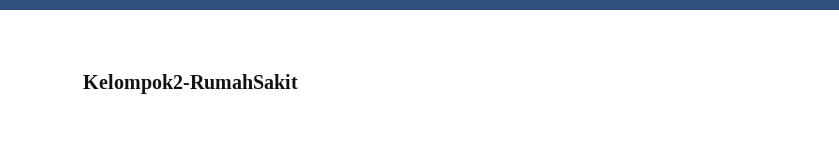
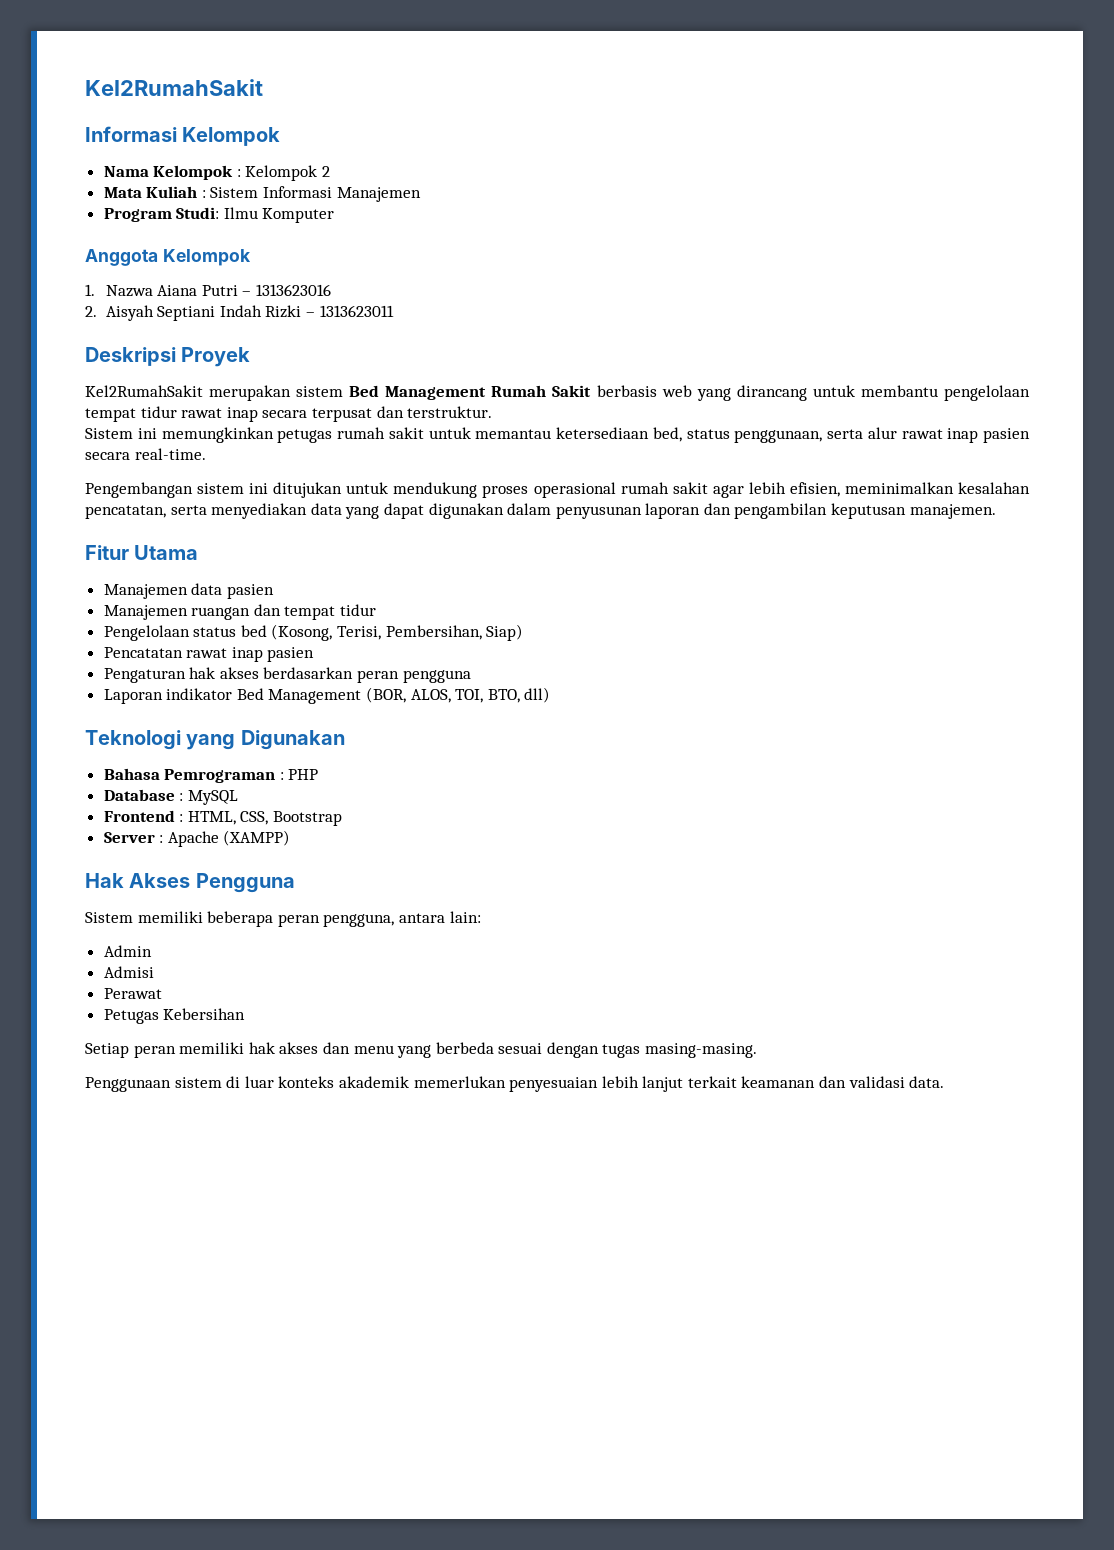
[83,74,298,94] Kelompok2-RumahSakit -> [85,79,263,96] [85,126,281,146] [103,165,331,181] [103,186,421,202] [103,207,335,223] [85,249,251,266] [85,284,331,297] [85,305,394,321] [85,347,251,367] [85,385,1031,401] [85,406,493,422] [85,427,1030,443] [85,448,206,460] [85,482,1030,498] [85,503,996,519] [85,545,199,560] [103,583,274,599] [103,604,377,620] [103,624,524,641] [103,647,315,662] [103,667,471,683] [103,687,551,704] [85,730,345,750] [103,768,319,783] [103,789,238,805] [103,810,343,826] [103,830,291,847] [85,873,295,893] [85,911,481,927] [103,945,152,957] [103,966,154,978] [103,988,162,999] [103,1008,246,1024] [85,1042,758,1058] [85,1076,945,1092] Kel2RumahSakit // Informasi Kelompok // Nama Kelompok : Kelompok 2 // Mata Kuliah : Sistem Informasi Manajemen // Program Studi: Ilmu Komputer // Anggota Kelompok // 1. Nazwa Aiana Putri – 1313623016 // 2. Aisyah Septiani Indah Rizki – 1313623011 // Deskripsi Proyek // Kel2RumahSakit merupakan sistem Bed Management Rumah Sakit berbasis web yang dirancang untuk membantu pengelolaan tempat tidur rawat inap secara terpusat dan terstruktur. // Sistem ini memungkinkan petugas rumah sakit untuk memantau ketersediaan bed, status penggunaan, serta alur rawat inap pasien secara real-time. // Pengembangan sistem ini ditujukan untuk mendukung proses operasional rumah sakit agar lebih efisien, meminimalkan kesalahan pencatatan, serta menyediakan data yang dapat digunakan dalam penyusunan laporan dan pengambilan keputusan manajemen. // Fitur Utama // Manajemen data pasien // Manajemen ruangan dan tempat tidur // Pengelolaan status bed (Kosong, Terisi, Pembersihan, Siap) // Pencatatan rawat inap pasien // Pengaturan hak akses berdasarkan peran pengguna // Laporan indikator Bed Management (BOR, ALOS, TOI, BTO, dll) // Teknologi yang Digunakan // Bahasa Pemrograman : PHP // Database : MySQL // Frontend : HTML, CSS, Bootstrap // Server : Apache (XAMPP) // Hak Akses Pengguna // Sistem memiliki beberapa peran pengguna, antara lain: // Admin // Admisi // Perawat // Petugas Kebersihan // Setiap peran memiliki hak akses dan menu yang berbeda sesuai dengan tugas masing-masing. // Penggunaan sistem di luar konteks akademik memerlukan penyesuaian lebih lanjut terkait keamanan dan validasi data.

